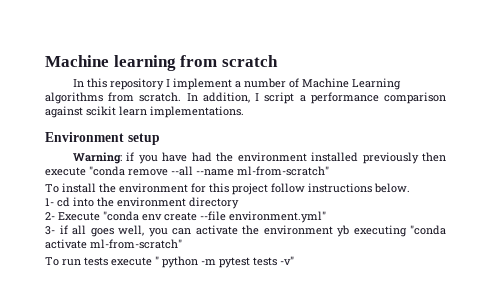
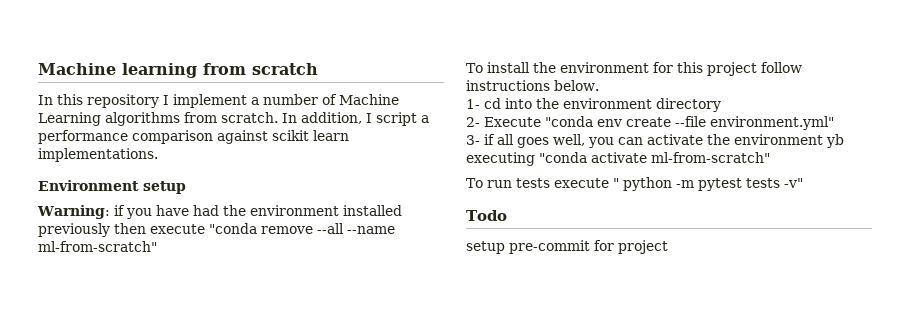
(294, 260) none -> [466,210,507,221] [466,240,668,254] // Todo // setup pre-commit for project

